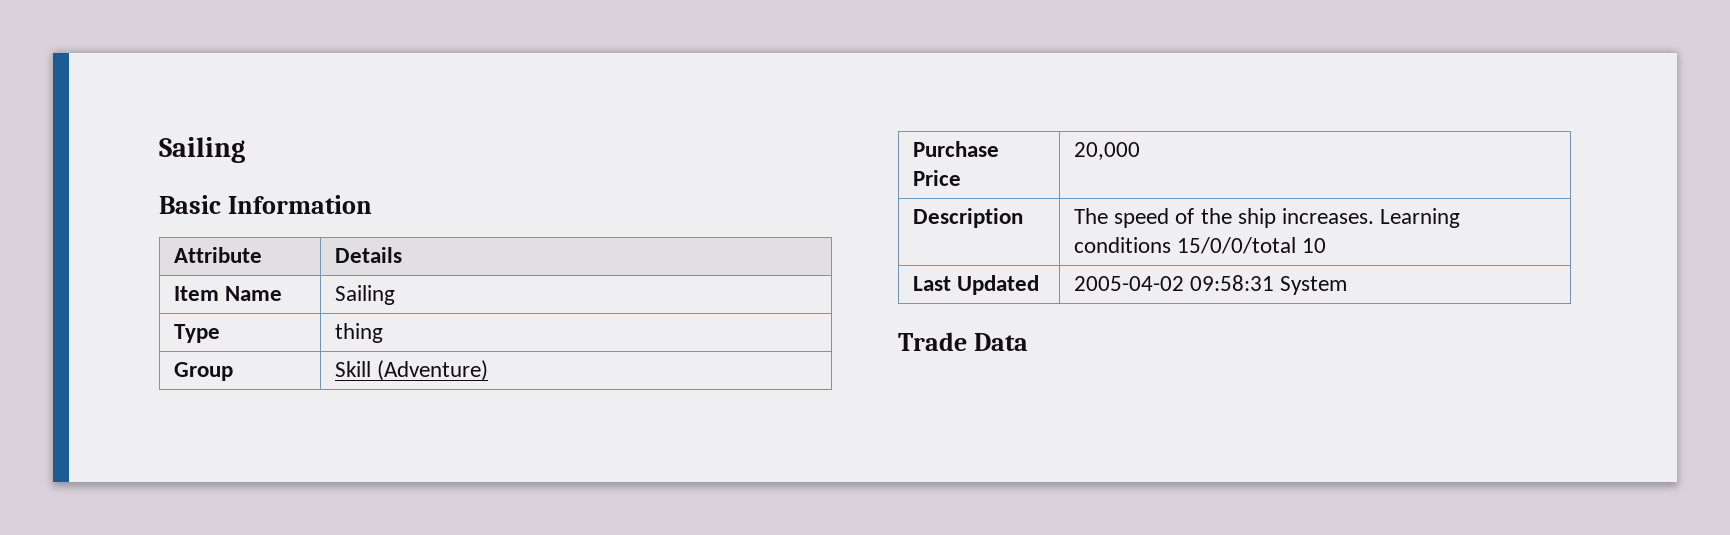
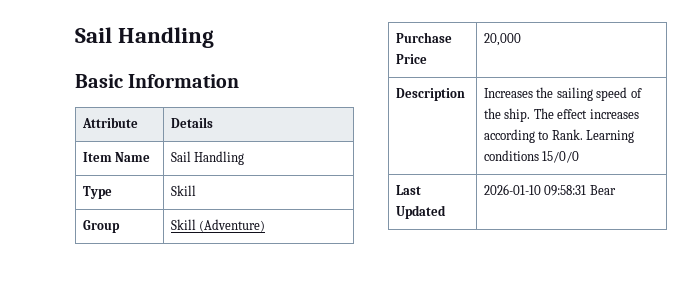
[159,137,245,163] Sailing -> [75,27,215,48] Sail Handling
[335,285,396,305] Sailing -> [170,151,245,165] Sail Handling
[335,323,384,343] thing -> [170,185,196,196] Skill
[1074,208,1461,228] [1074,237,1327,254] [913,275,1040,295] [1074,275,1348,295] [898,332,1028,351] The speed of the ship increases. Learning conditions 15/0/0/total 10 // Last Updated | 2005-04-02 09:58:31 System // Trade Data -> [483,87,642,101] [483,108,639,122] [483,129,635,143] [483,150,580,163] [395,185,421,195] [395,205,446,219] [483,184,616,196] Increases the sailing speed of the ship. The effect increases according to Rank. Learning conditions 15/0/0 // Last Updated | 2026-01-10 09:58:31 Bear

